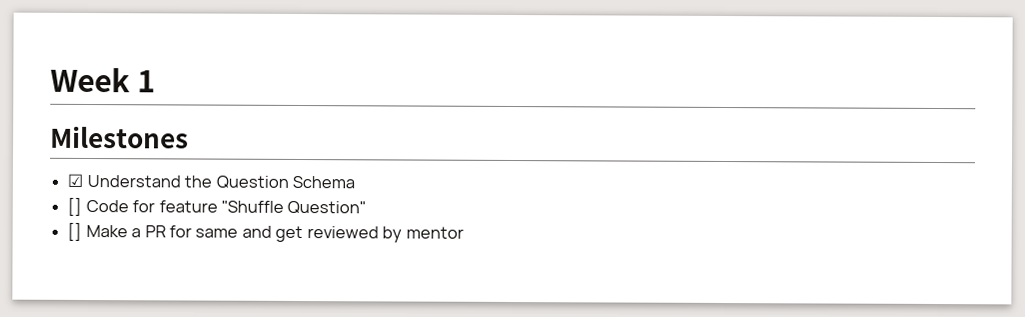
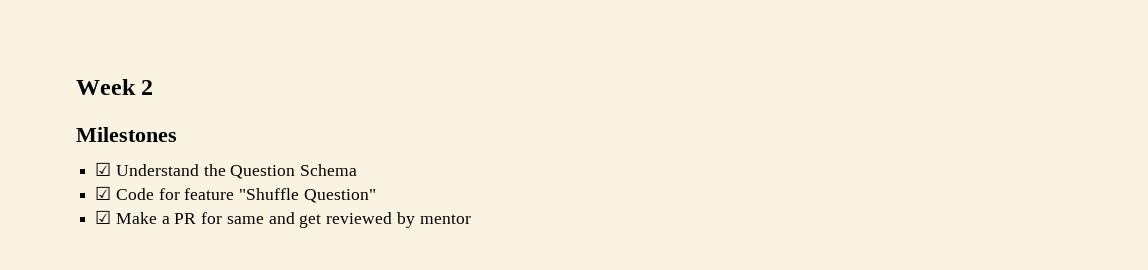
[137,70,157,93] 1 -> [141,80,154,95] 2
[67,197,83,216] [] -> [95,186,112,200] ☑
[67,222,83,241] [] -> [95,210,112,224] ☑

